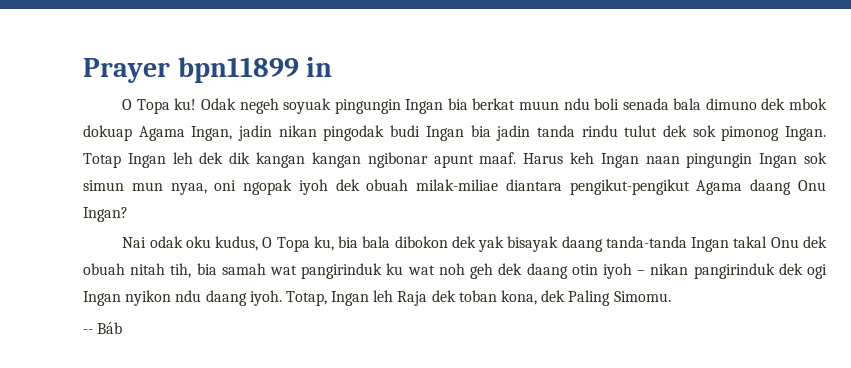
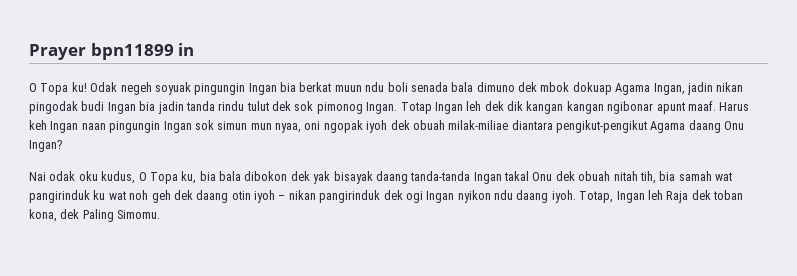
[83,322,123,334] // -- Báb -> (161, 214) none

